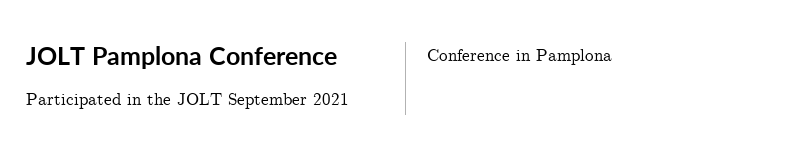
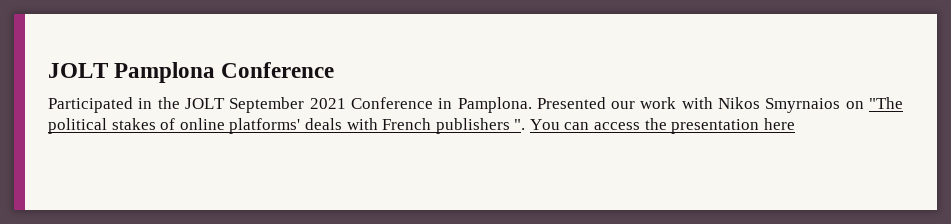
[536,49,612,65] Pamplona -> [457,97,903,113] [48,118,795,134] Pamplona. Presented our work with Nikos Smyrnaios on "The political stakes of online platforms' deals with French publishers ". You can access the presentation here

